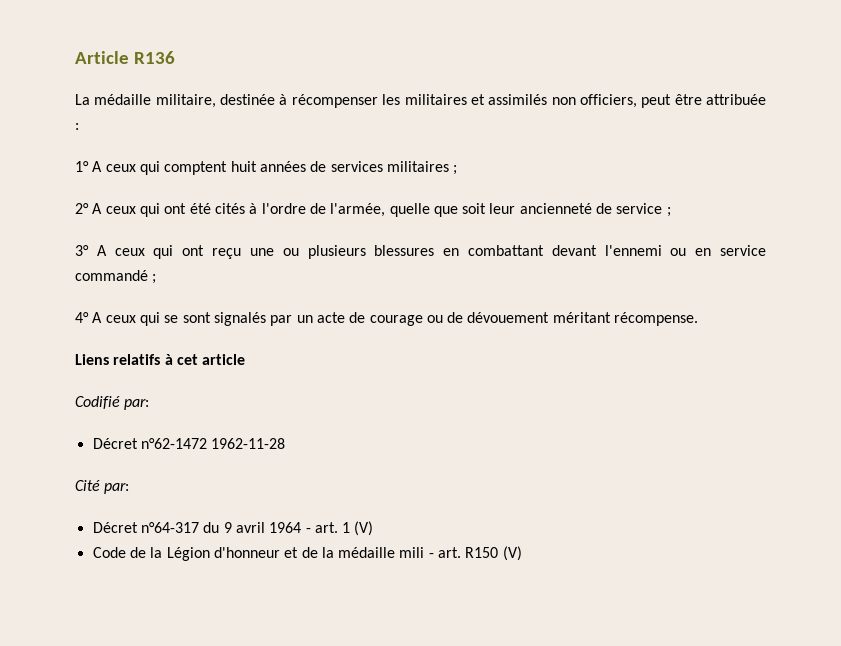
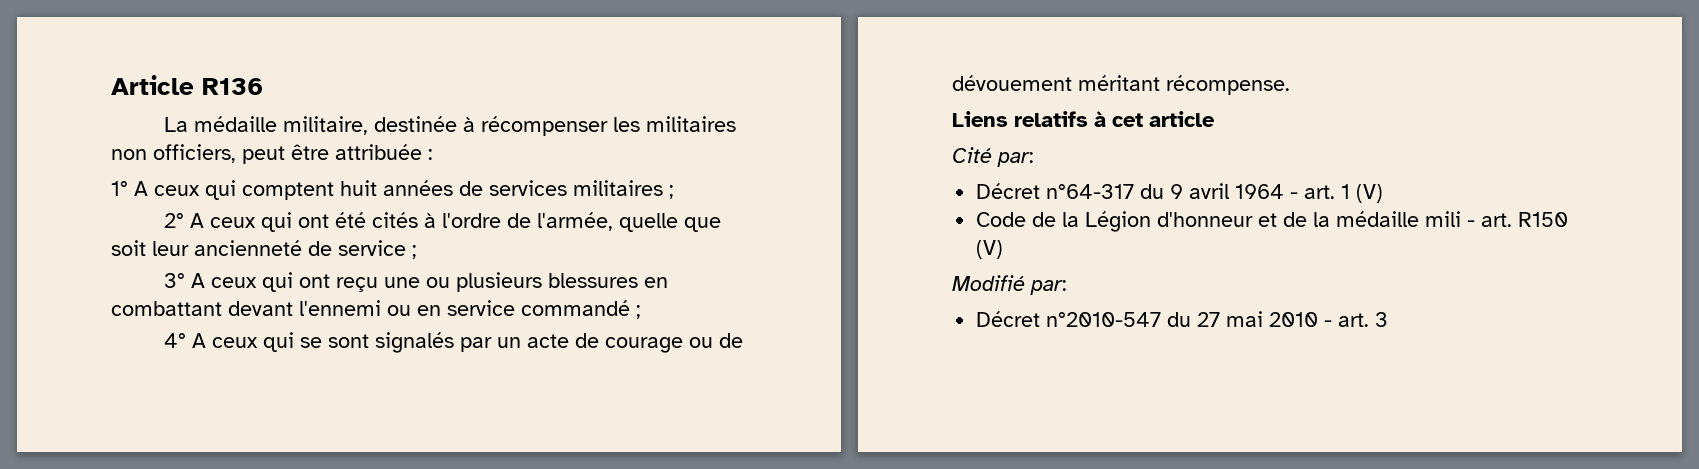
[470,94,548,105] et assimilés -> (736, 124) none
[75,396,150,410] [92,438,286,449] // Codifié par: // Décret n°62-1472 1962-11-28 -> (1215, 119) none
(522, 553) none -> [952,275,1067,295] [976,311,1389,327] // Modifié par: // Décret n°2010-547 du 27 mai 2010 - art. 3

